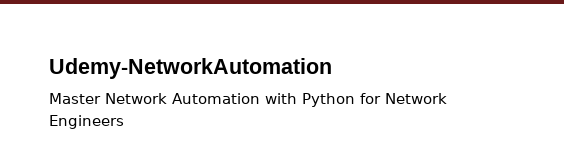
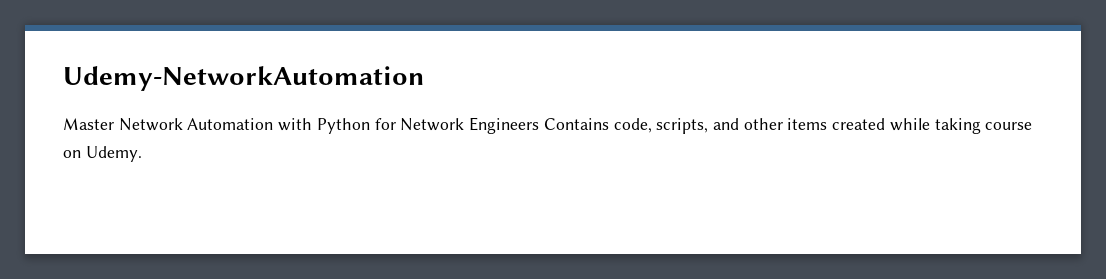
(124, 122) none -> [543,118,1033,134] [63,146,142,162] Contains code, scripts, and other items created while taking course on Udemy.

